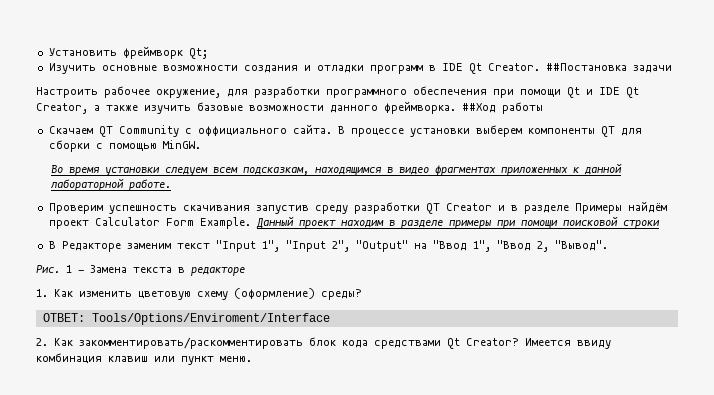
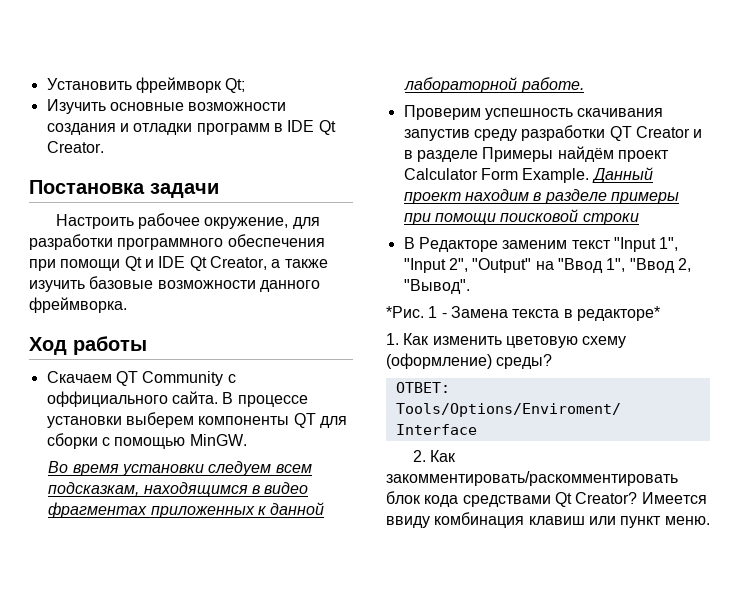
[545,63,627,71] ##Постановка -> [29,180,145,194] // Постановка
[462,103,496,113] ##Ход -> [29,337,67,355] // Ход
[36,265,60,273] Рис. -> [386,306,424,318] *Рис.
[191,267,245,276] редакторе -> [576,306,660,321] редакторе*

